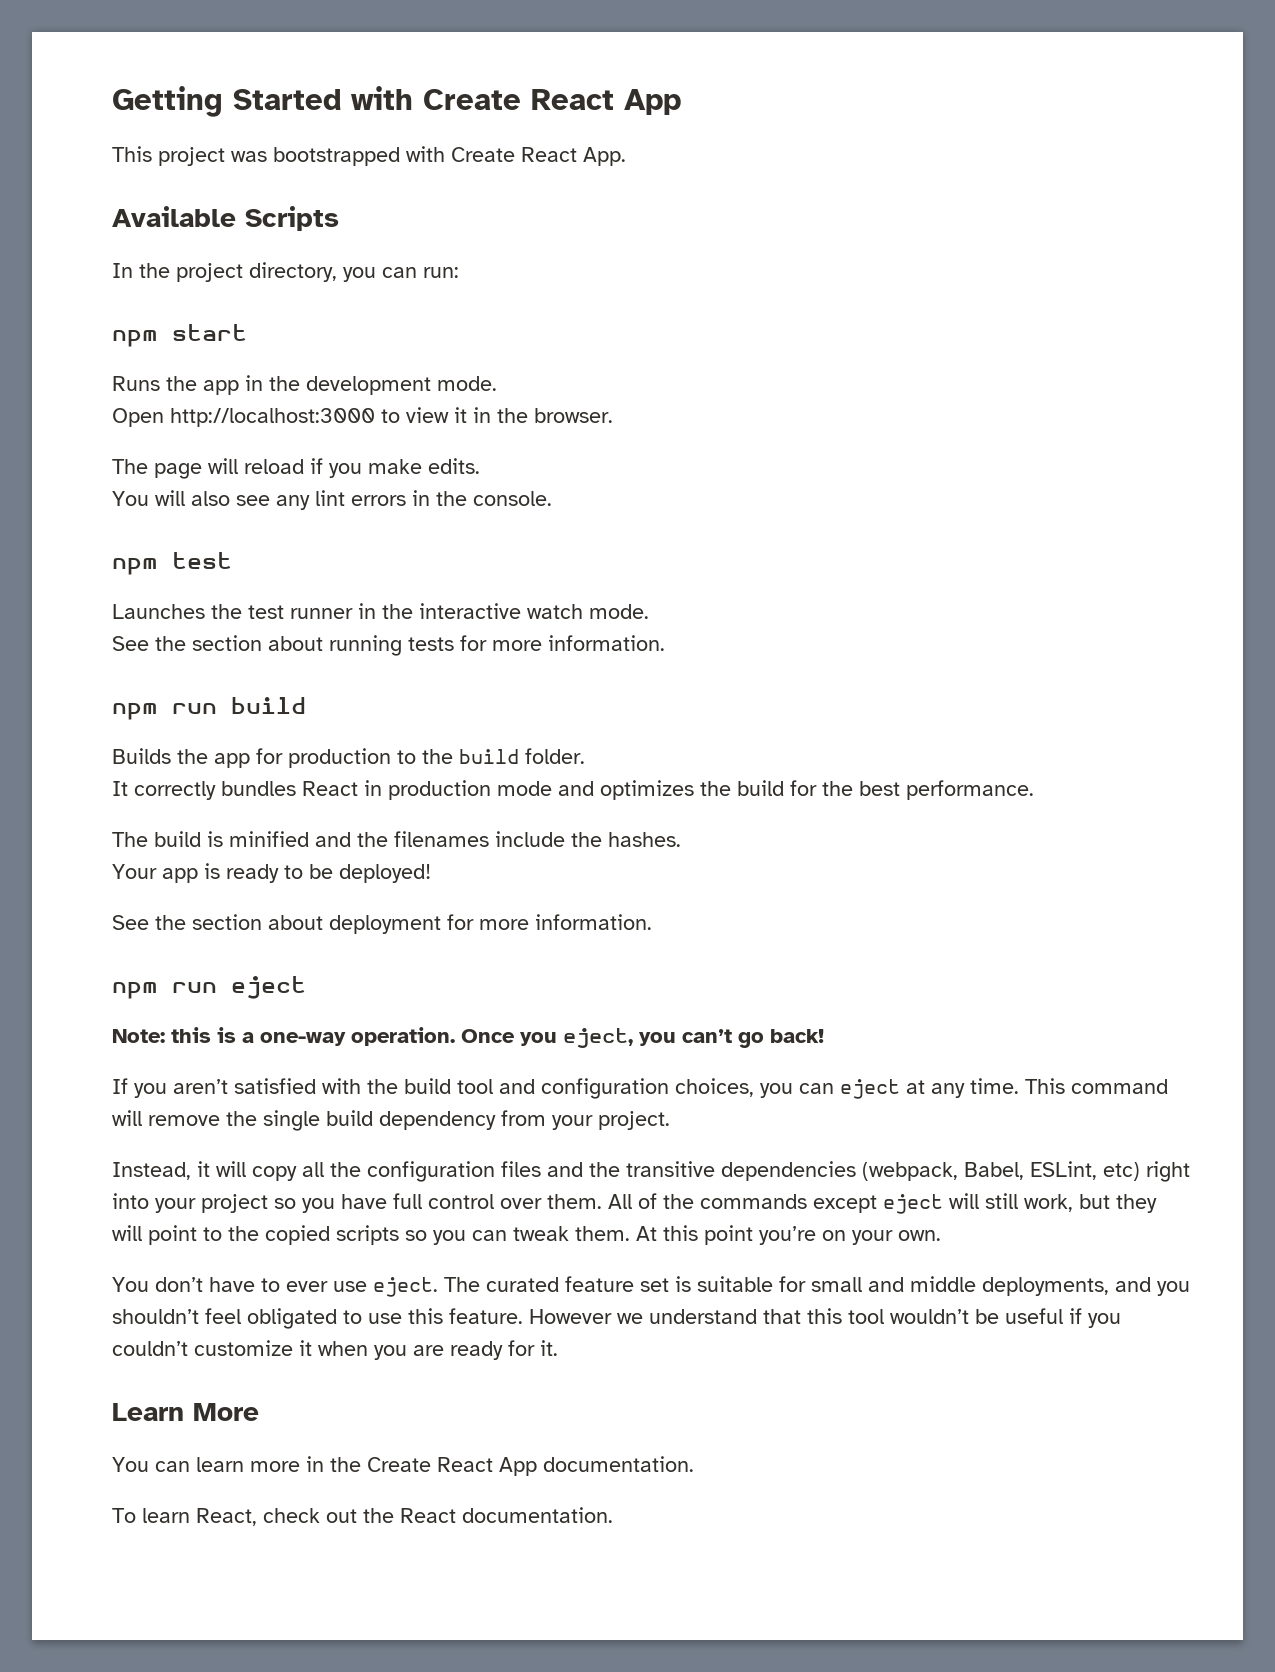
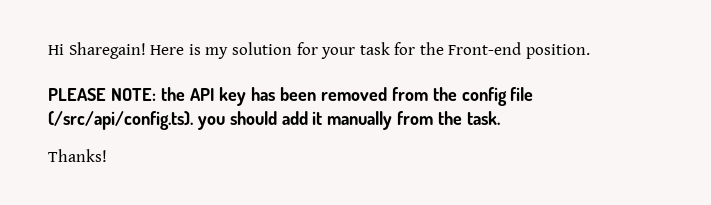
[112,86,681,117] [112,146,626,166] [112,206,339,231] [112,262,459,282] [112,324,247,347] [112,375,497,395] [112,407,613,427] [112,458,480,479] [112,490,552,510] [112,552,232,575] [112,603,649,619] [112,635,665,656] [112,697,306,720] [112,748,585,768] [112,780,1034,800] [112,831,681,847] [112,863,431,883] [112,914,652,934] [112,976,306,999] [112,1027,824,1048] [112,1078,1168,1099] [112,1110,670,1131] [112,1161,1190,1182] [112,1193,1157,1214] [112,1225,941,1245] [112,1276,1190,1297] [112,1308,1121,1329] [112,1340,558,1360] [112,1403,259,1421] [112,1456,694,1476] [112,1507,613,1526] Getting Started with Create React App // This project was bootstrapped with Create React App. // Available Scripts // In the project directory, you can run: // npm start // Runs the app in the development mode. // Open http://localhost:3000 to view it in the browser. // The page will reload if you make edits. // You will also see any lint errors in the console. // npm test // Launches the test runner in the interactive watch mode. // See the section about running tests for more information. // npm run build // Builds the app for production to the build folder. // It correctly bundles React in production mode and optimizes the build for the best performance. // The build is minified and the filenames include the hashes. // Your app is ready to be deployed! // See the section about deployment for more information. // npm run eject // Note: this is a one-way operation. Once you eject, you can’t go back! // If you aren’t satisfied with the build tool and configuration choices, you can eject at any time. This command will remove the single build dependency from your project. // Instead, it will copy all the configuration files and the transitive dependencies (webpack, Babel, ESLint, etc) right into your project so you have full control over them. All of the commands except eject will still work, but they will point to the copied scripts so you can tweak them. At this point you’re on your own. // You don’t have to ever use eject. The curated feature set is suitable for small and middle deployments, and you shouldn’t feel obligated to use this feature. However we understand that this tool wouldn’t be useful if you couldn’t customize it when you are ready for it. // Learn More // You can learn more in the Create React App documentation. // To learn React, check out the React documentation. -> [48,42,591,59] [48,87,534,106] [48,111,500,130] [48,149,107,162] Hi Sharegain! Here is my solution for your task for the Front-end position. // PLEASE NOTE: the API key has been removed from the config file (/src/api/config.ts). you should add it manually from the task. // Thanks!

